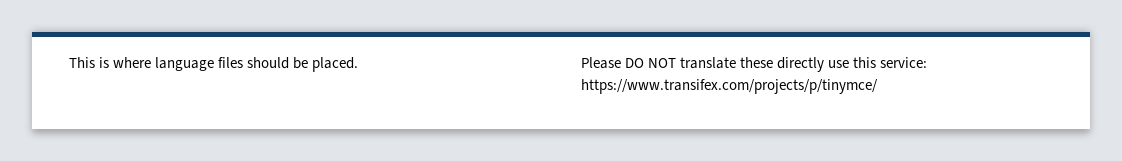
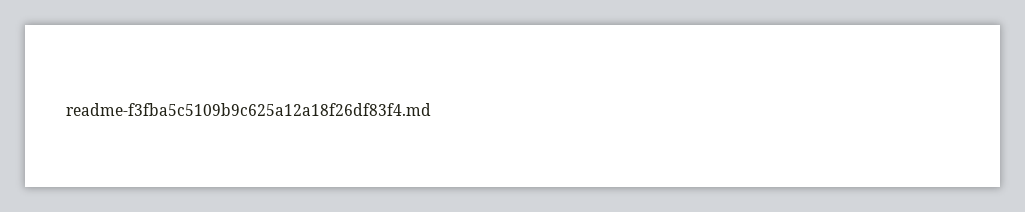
[69,57,359,72] [581,57,928,72] [581,79,878,94] This is where language files should be placed. // Please DO NOT translate these directly use this service: https://www.transifex.com/projects/p/tinymce/ -> [66,103,431,116] readme-f3fba5c5109b9c625a12a18f26df83f4.md

